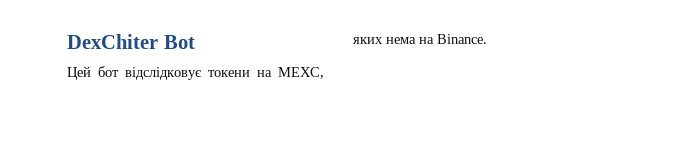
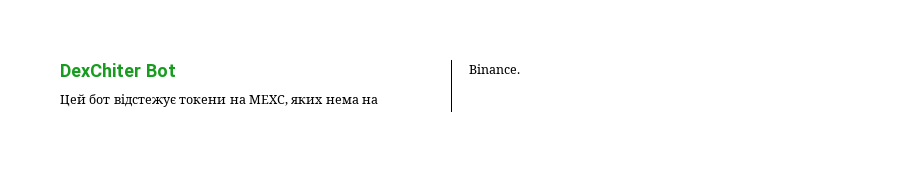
[125,67,201,80] відслідковує -> [113,94,176,107] відстежує

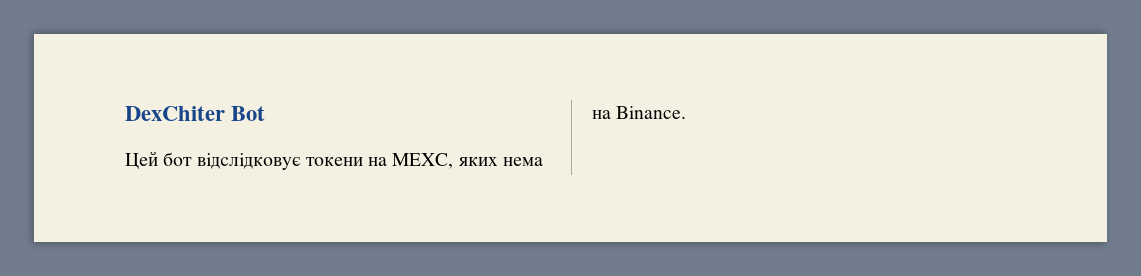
[113,94,176,107] відстежує -> [196,153,301,170] відслідковує

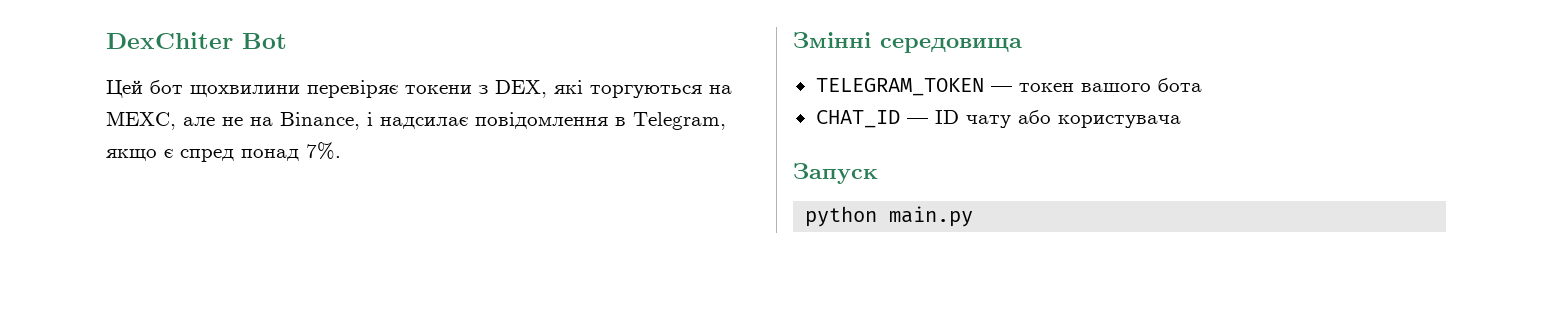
[196,153,543,170] [592,106,687,119] відслідковує токени на MEXC, яких нема на Binance. -> [190,80,732,98] [106,111,726,130] [106,142,341,162] [793,32,1022,53] [815,78,1202,96] [815,110,1181,128] [793,163,878,184] [805,206,974,227] щохвилини перевіряє токени з DEX, які торгуються на MEXC, але не на Binance, і надсилає повідомлення в Telegram, якщо є спред понад 7%. // Змінні середовища // TELEGRAM_TOKEN — токен вашого бота // CHAT_ID — ID чату або користувача // Запуск // python main.py

